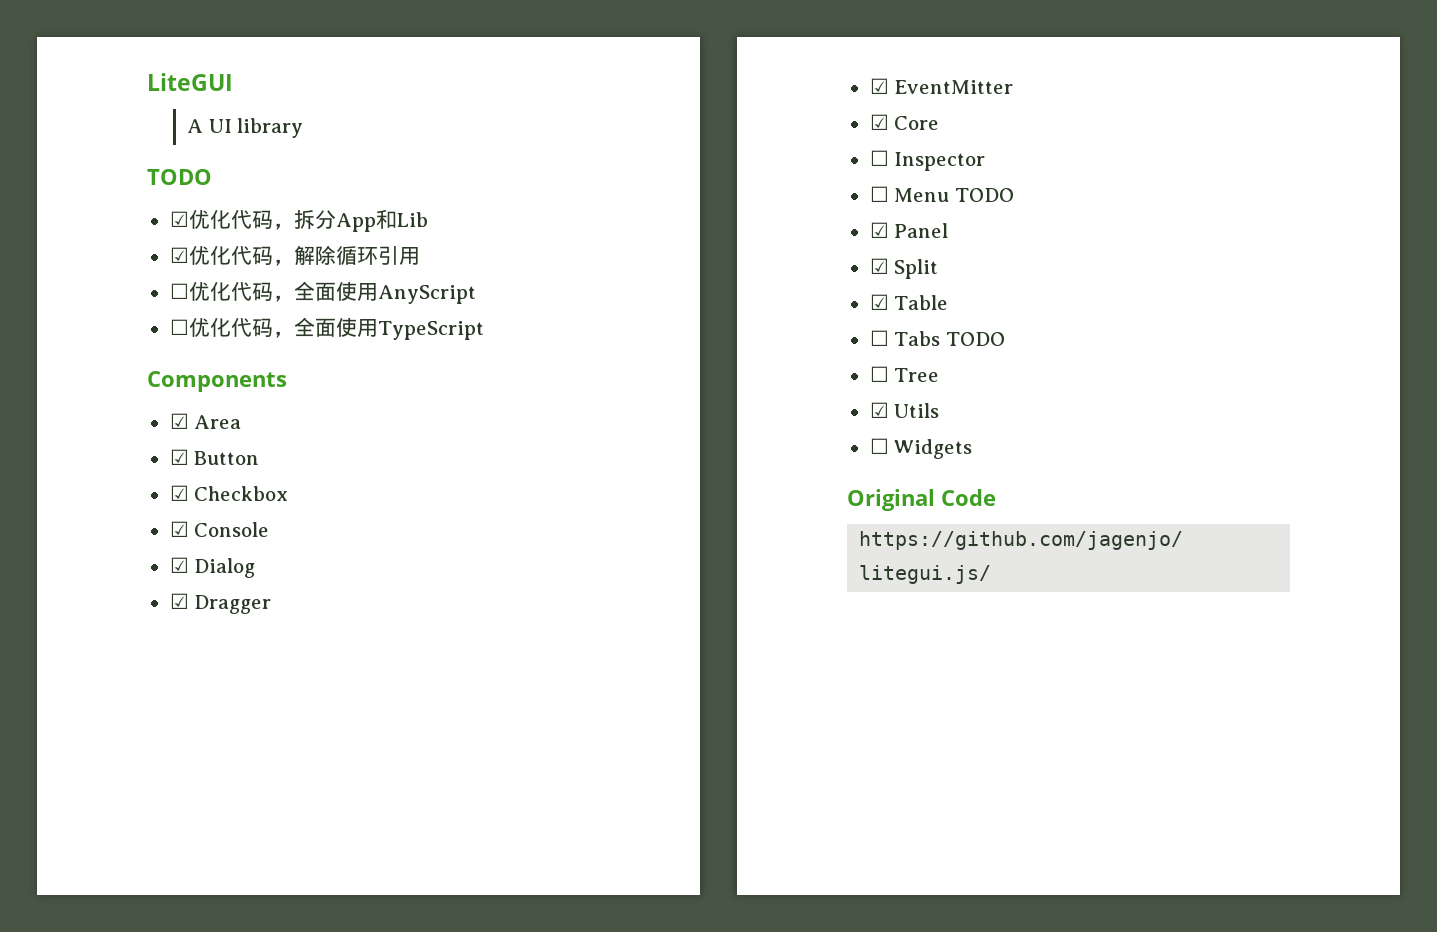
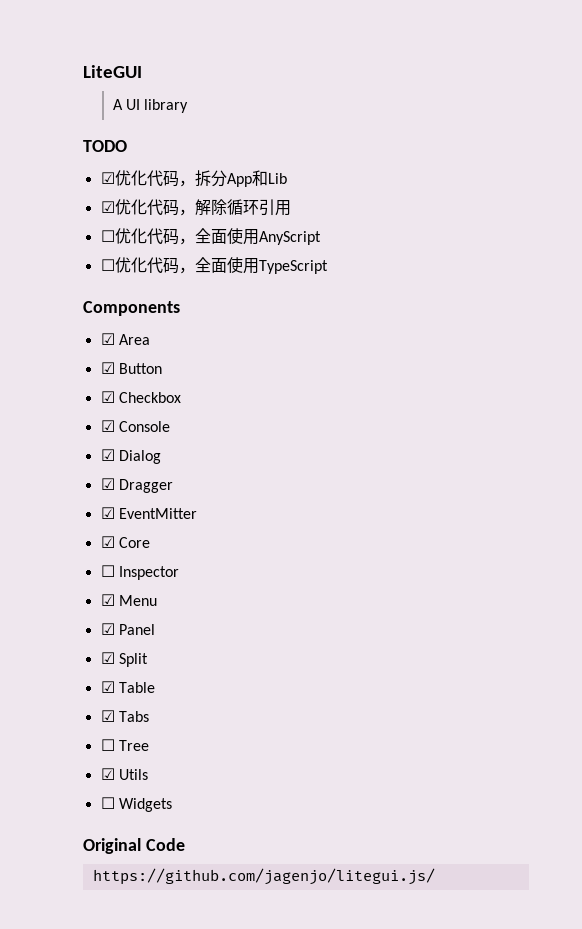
[869,186,889,202] ☐ -> [100,594,115,606] ☑
[954,188,1014,202] TODO -> (157, 600) none
[869,330,889,346] ☐ -> [100,710,115,722] ☑
[945,332,1005,346] TODO -> (149, 716) none

